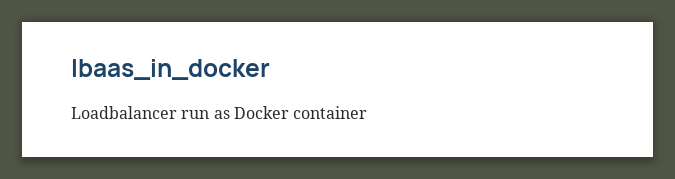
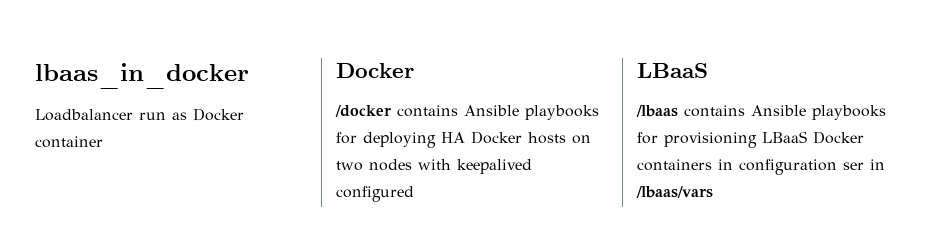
(368, 112) none -> [336,63,414,78] [335,105,599,120] [336,131,591,148] [336,159,532,174] [336,186,414,202] [637,63,708,78] [636,105,886,120] [637,131,864,148] [637,159,885,175] [636,186,713,198] // Docker // /docker contains Ansible playbooks for deploying HA Docker hosts on two nodes with keepalived configured // LBaaS // /lbaas contains Ansible playbooks for provisioning LBaaS Docker containers in configuration ser in /lbaas/vars

